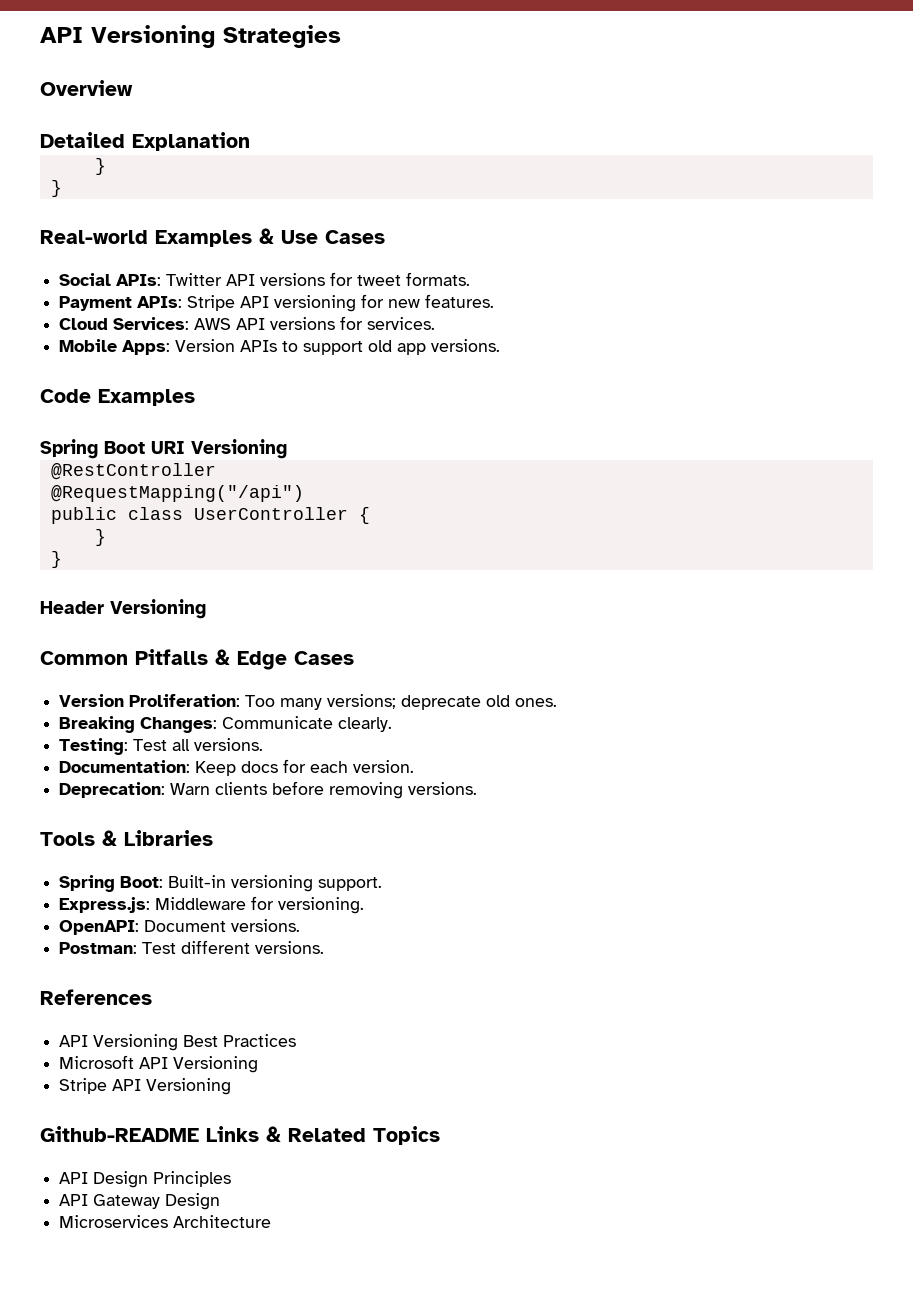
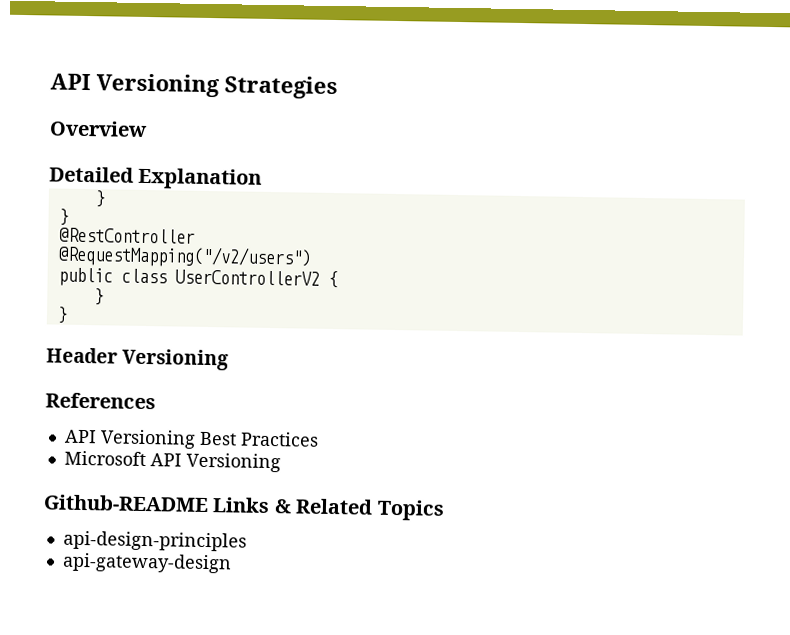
[40,228,385,247] [59,272,471,286] [59,294,495,312] [59,316,436,330] [59,339,501,355] [40,389,195,406] [40,439,287,459] // Real-world Examples & Use Cases // Social APIs: Twitter API versions for tweet formats. // Payment APIs: Stripe API versioning for new features. // Cloud Services: AWS API versions for services. // Mobile Apps: Version APIs to support old app versions. // Code Examples // Spring Boot URI Versioning -> (69, 217) none
[50,485,304,502] @RequestMapping("/api") -> [57,244,312,269] @RequestMapping("/v2/users")
[193,507,348,520] UserController -> [174,269,320,286] UserControllerV2
[40,649,354,670] [59,694,558,710] [59,716,393,733] [59,738,264,755] [59,759,415,776] [59,781,478,799] [40,830,213,846] [59,875,383,892] [59,896,365,914] [59,919,301,935] [59,940,325,954] // Common Pitfalls & Edge Cases // Version Proliferation: Too many versions; deprecate old ones. // Breaking Changes: Communicate clearly. // Testing: Test all versions. // Documentation: Keep docs for each version. // Deprecation: Warn clients before removing versions. // Tools & Libraries // Spring Boot: Built-in versioning support. // Express.js: Middleware for versioning. // OpenAPI: Document versions. // Postman: Test different versions. -> (230, 359) none
[59,1078,232,1095] // Stripe API Versioning -> (281, 462) none
[59,1171,232,1188] [59,1193,221,1210] [59,1215,272,1228] API Design Principles // API Gateway Design // Microservices Architecture -> [62,530,247,552] [61,552,232,574] api-design-principles // api-gateway-design

